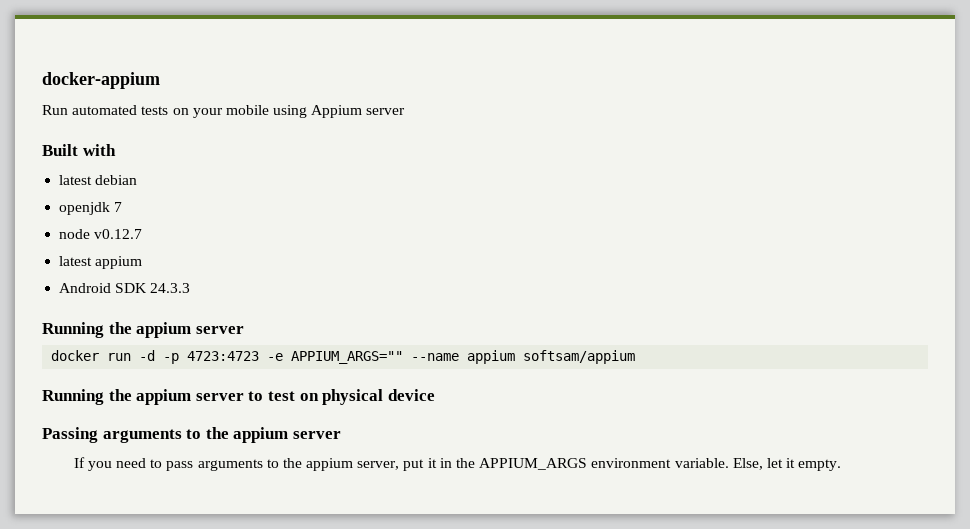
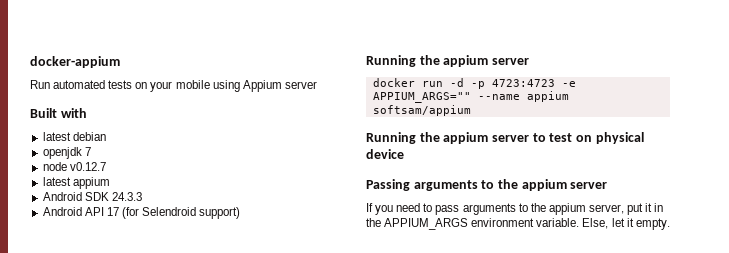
(191, 288) none -> [42,207,241,219] // Android API 17 (for Selendroid support)

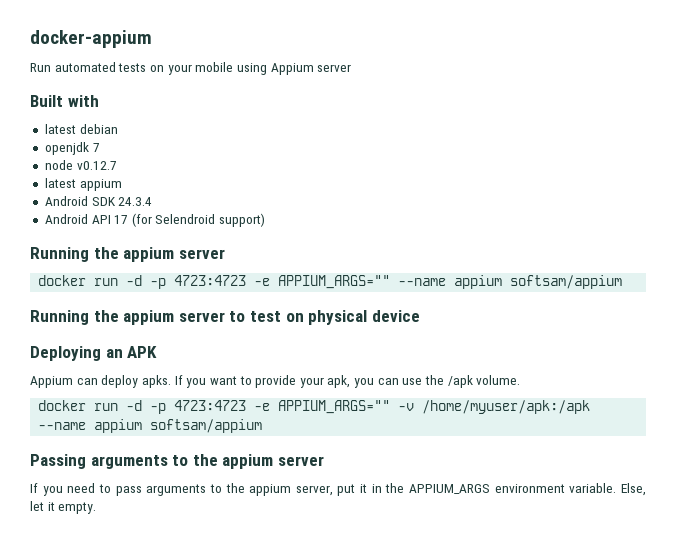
[111,192,142,201] 24.3.3 -> [118,197,153,206] 24.3.4
(404, 154) none -> [30,346,158,361] [30,375,521,388] [38,400,591,414] [38,419,263,433] // Deploying an APK // Appium can deploy apks. If you want to provide your apk, you can use the /apk volume. // docker run -d -p 4723:4723 -e APPIUM_ARGS="" -v /home/myuser/apk:/apk --name appium softsam/appium

